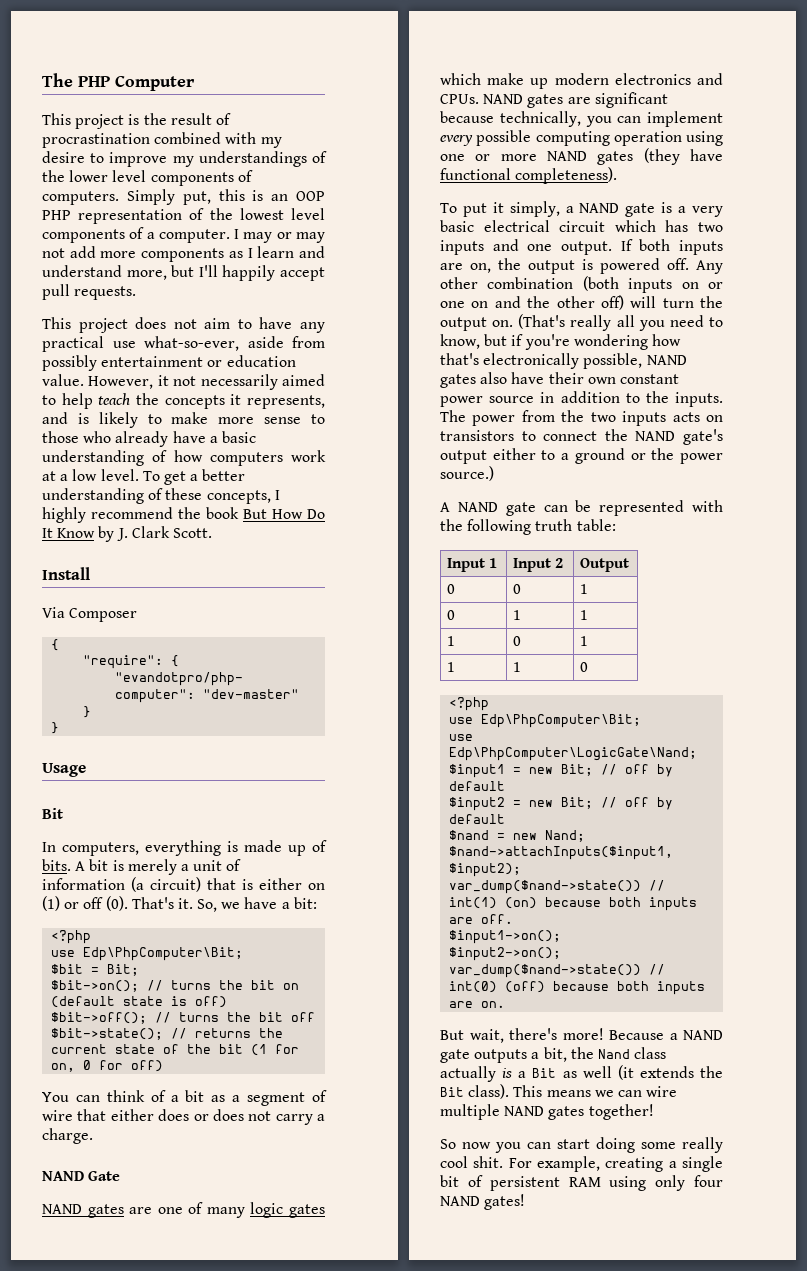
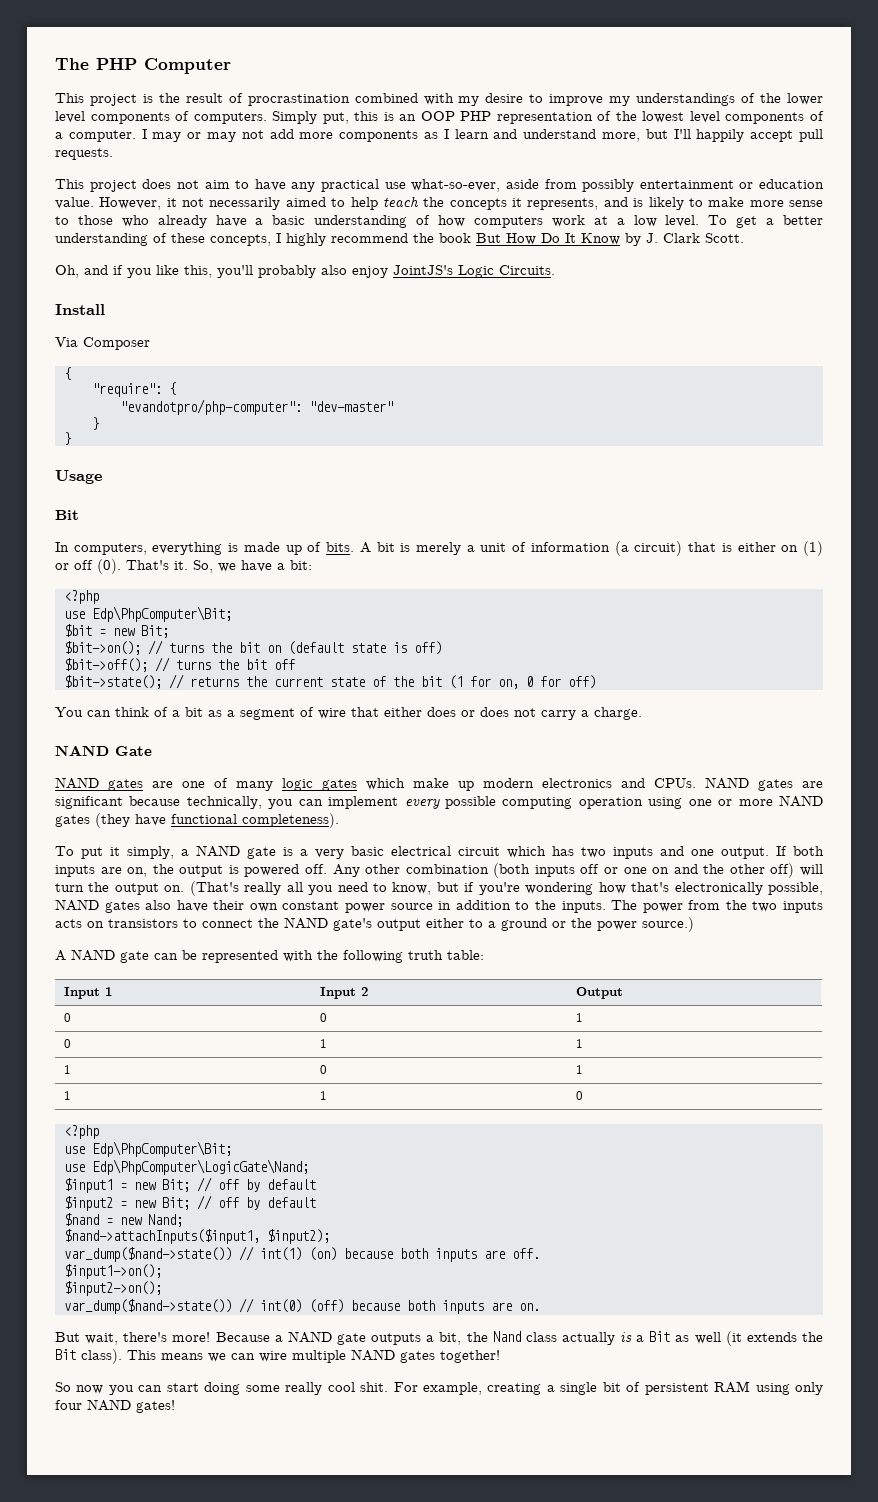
(212, 533) none -> [55,265,555,278] // Oh, and if you like this, you'll probably also enjoy JointJS's Logic Circuits.
(100, 970) none -> [112,628,135,636] new
[681,282,699,289] on -> [580,864,600,874] off

